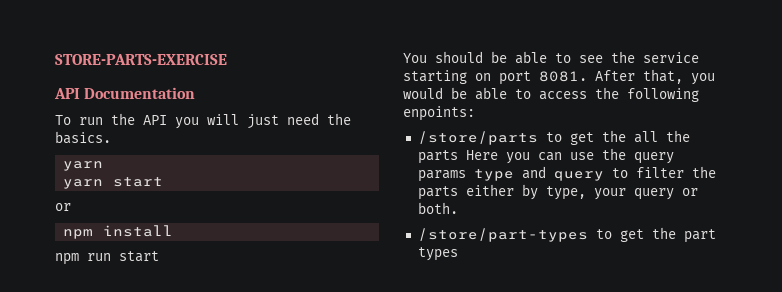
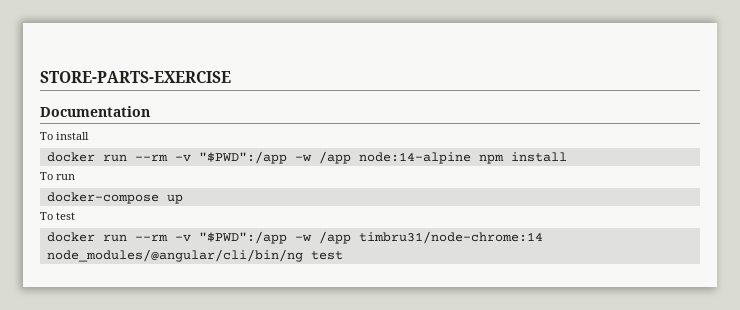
[54,88,80,99] API -> (231, 77) none
[79,113,351,129] [55,131,111,144] [63,161,104,171] [63,177,164,189] [55,203,71,211] run the API you will just need the basics. // yarn // yarn start // or // -> [56,132,89,140] [46,151,471,164] install // docker run --rm -v "$PWD":/app -w /app node:14-alpine
[55,251,159,265] [403,51,699,64] [403,69,715,85] [403,87,699,102] [403,106,475,121] [417,130,690,145] [417,148,674,164] [417,166,716,182] [417,184,698,200] [417,202,458,214] [417,227,716,243] [417,247,458,261] npm run start // You should be able to see the service starting on port 8081. After that, you would be able to access the following enpoints: // /store/parts to get the all the parts Here you can use the query params type and query to filter the parts either by type, your query or both. // /store/part-types to get the part types -> [40,172,75,180] [46,192,183,204] [40,212,75,220] [46,231,543,244] [46,249,343,262] To run // docker-compose up // To test // docker run --rm -v "$PWD":/app -w /app timbru31/node-chrome:14 node_modules/@angular/cli/bin/ng test

